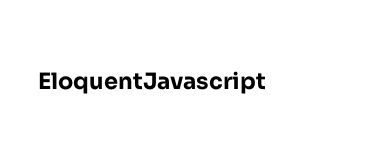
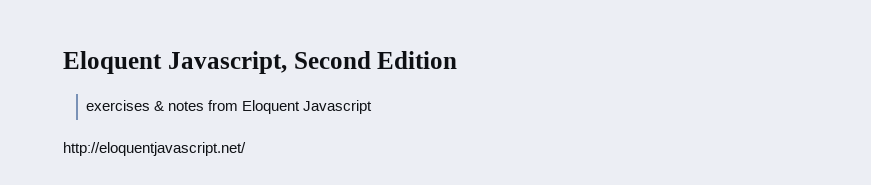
[38,71,266,94] EloquentJavascript -> [63,51,458,74] [86,100,373,114] [63,142,246,156] Eloquent Javascript, Second Edition // exercises & notes from Eloquent Javascript // http://eloquentjavascript.net/

